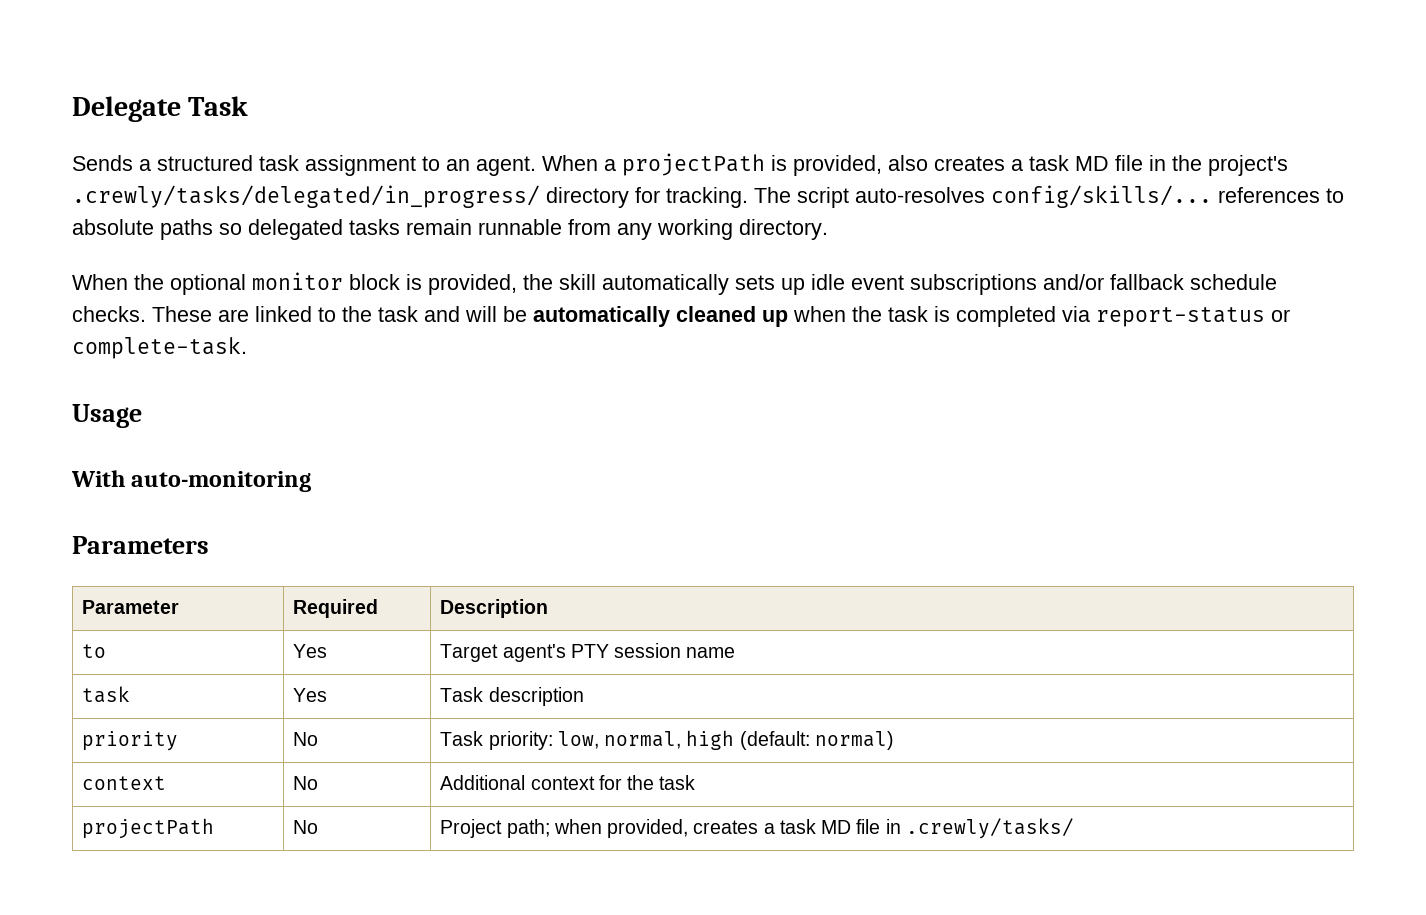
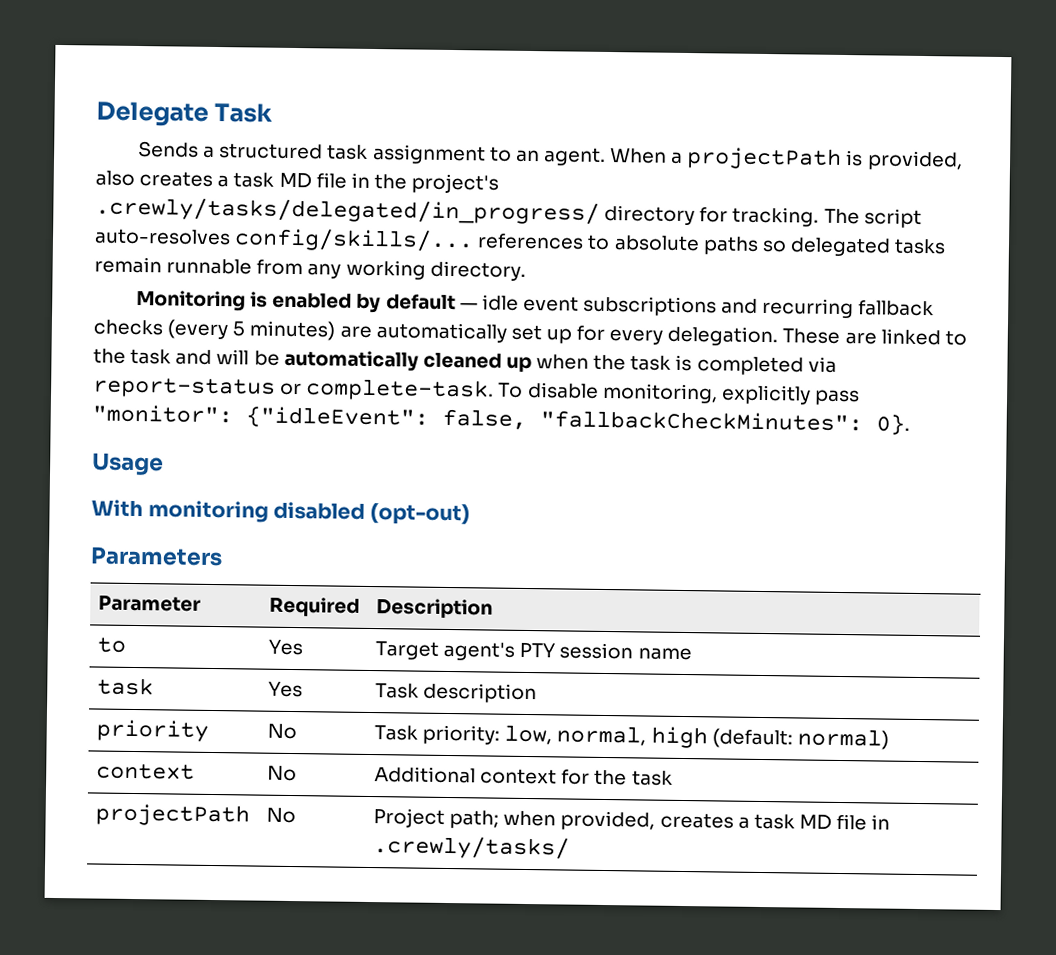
[72,272,1277,295] [72,306,146,322] When the optional monitor block is provided, the skill automatically sets up idle event subscriptions and/or fallback schedule checks. -> [136,289,935,319] [93,319,779,347] Monitoring is enabled by default — idle event subscriptions and recurring fallback checks (every 5 minutes) are automatically set up for every delegation.
(247, 348) none -> [498,381,860,406] [92,404,910,435] To disable monitoring, explicitly pass "monitor": {"idleEvent": false, "fallbackCheckMinutes": 0}.
[131,471,312,492] auto-monitoring -> [147,500,470,526] monitoring disabled (opt-out)

